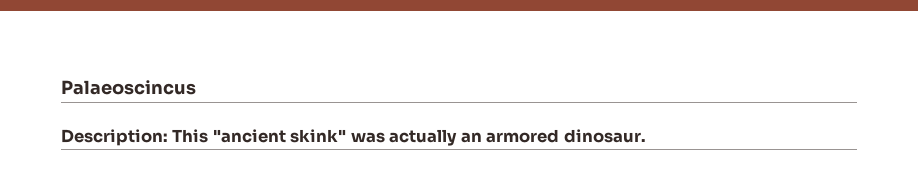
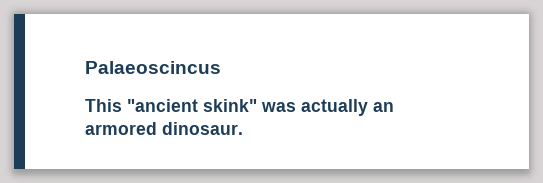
[61,129,168,146] Description: -> (221, 67) none

